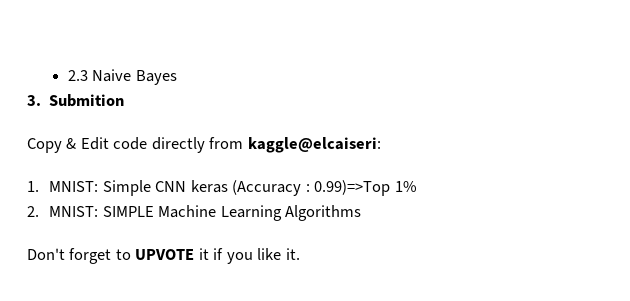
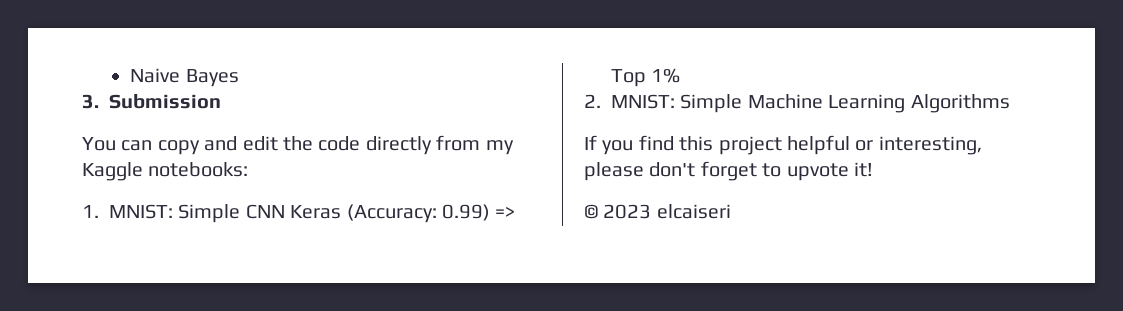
[67,70,88,81] 2.3 -> (130, 75) none
[49,94,125,107] [27,137,381,153] Submition // Copy & Edit code directly from kaggle@elcaiseri: -> [109,94,221,109] [82,135,514,155] [82,162,249,181] Submission // You can copy and edit the code directly from my Kaggle notebooks:
[190,180,391,196] keras (Accuracy : 0.99)=>Top -> [290,204,516,223] [611,69,646,87] Keras (Accuracy: 0.99) => Top
[102,206,154,217] SIMPLE -> [680,94,743,113] Simple
[27,248,300,264] Don't forget to UPVOTE it if you like it. -> [584,135,982,155] [584,161,873,181] [584,204,731,219] If you find this project helpful or interesting, please don't forget to upvote it! // © 2023 elcaiseri

